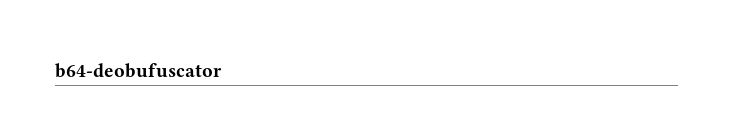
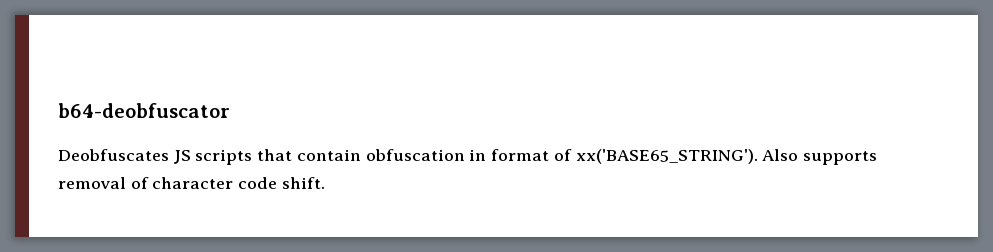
[55,63,222,78] b64-deobufuscator -> [58,103,230,118] [58,149,877,165] [58,177,325,189] b64-deobfuscator // Deobfuscates JS scripts that contain obfuscation in format of xx('BASE65_STRING'). Also supports removal of character code shift.

